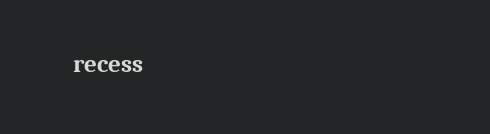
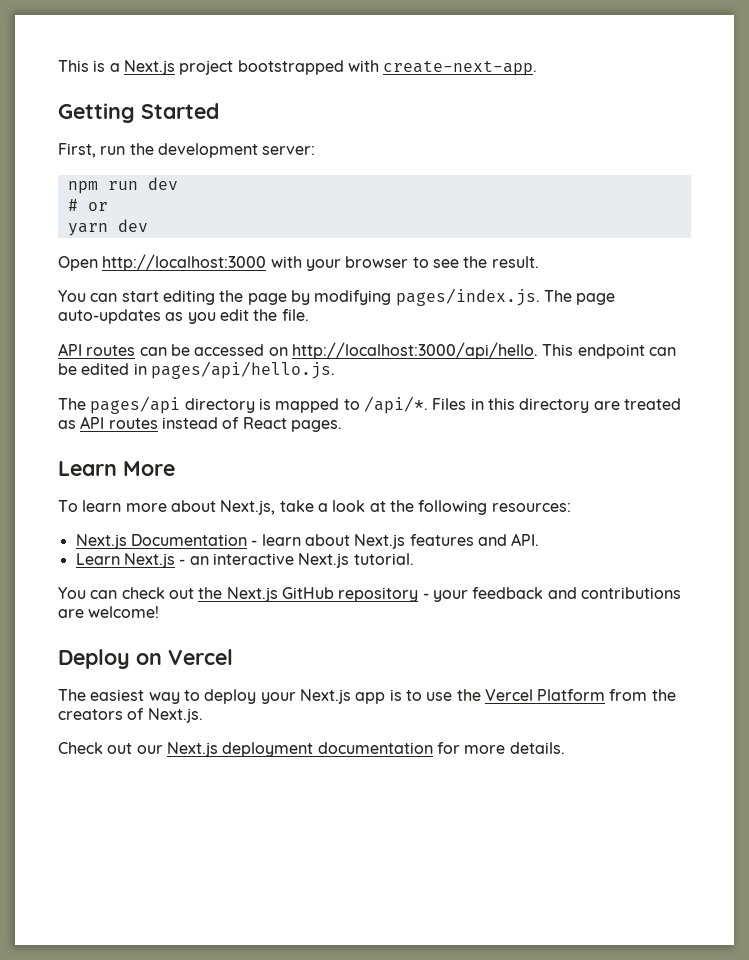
[73,59,143,72] recess -> [58,60,538,76] [58,103,219,123] [58,143,316,158] [67,177,178,194] [67,199,108,211] [67,219,148,236] [58,254,539,271] [58,288,616,306] [58,309,309,324] [58,342,676,359] [58,361,335,379] [58,396,681,414] [58,416,342,432] [58,461,175,476] [58,500,571,515] [75,533,540,549] [75,553,414,568] [58,587,681,602] [58,606,160,618] [58,649,233,669] [58,689,676,704] [58,708,203,723] [58,742,565,757] This is a Next.js project bootstrapped with create-next-app. // Getting Started // First, run the development server: // npm run dev // # or // yarn dev // Open http://localhost:3000 with your browser to see the result. // You can start editing the page by modifying pages/index.js. The page auto-updates as you edit the file. // API routes can be accessed on http://localhost:3000/api/hello. This endpoint can be edited in pages/api/hello.js. // The pages/api directory is mapped to /api/*. Files in this directory are treated as API routes instead of React pages. // Learn More // To learn more about Next.js, take a look at the following resources: // Next.js Documentation - learn about Next.js features and API. // Learn Next.js - an interactive Next.js tutorial. // You can check out the Next.js GitHub repository - your feedback and contributions are welcome! // Deploy on Vercel // The easiest way to deploy your Next.js app is to use the Vercel Platform from the creators of Next.js. // Check out our Next.js deployment documentation for more details.

